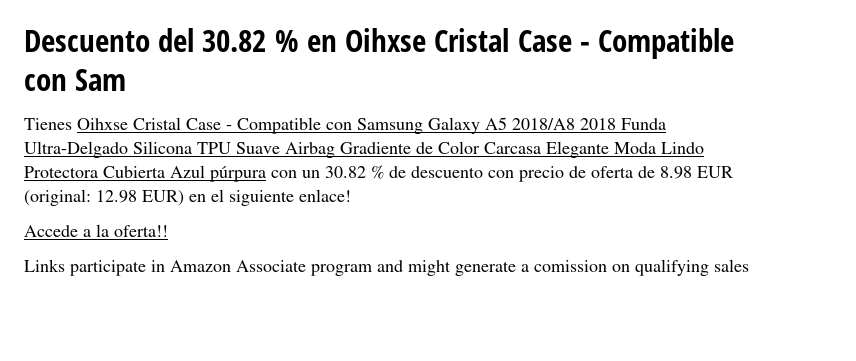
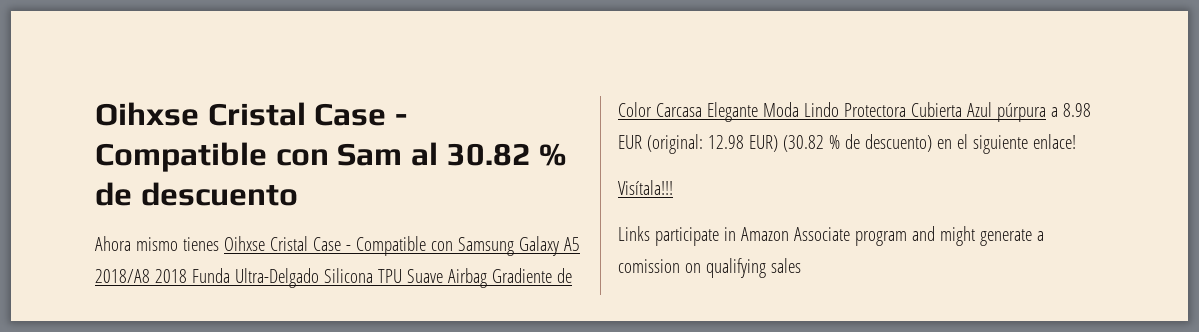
[24,28,337,52] Descuento del 30.82 % en -> (95, 114) none
[24,118,72,130] // Tienes -> [410,142,567,166] [95,182,298,206] [95,236,219,251] al 30.82 % de descuento // Ahora mismo tienes
[271,165,655,182] con un 30.82 % de descuento con precio de oferta de -> [1050,107,1058,117] a
(184, 198) none -> [782,134,932,152] (30.82 % de descuento)
[24,224,168,237] Accede a la oferta!! -> [618,180,673,195] Visítala!!!

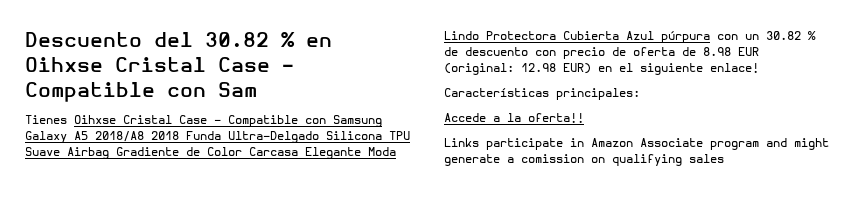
(95, 114) none -> [25,32,332,47] Descuento del 30.82 % en
[410,142,567,166] [95,182,298,206] [95,236,219,251] al 30.82 % de descuento // Ahora mismo tienes -> [25,115,67,124] // Tienes
[1050,107,1058,117] a -> [717,31,816,40] [444,47,696,59] con un 30.82 % de descuento con precio de oferta de
[782,134,932,152] (30.82 % de descuento) -> (591, 68) none
[618,180,673,195] Visítala!!! -> [444,88,640,100] [444,113,584,123] Características principales: // Accede a la oferta!!

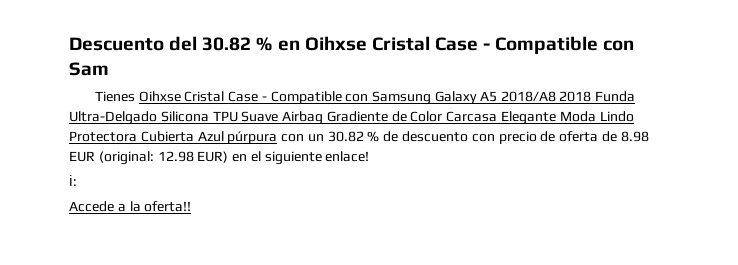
[444,88,640,100] Características principales: -> [69,175,77,186] ℹ:
[444,138,829,150] [444,154,724,166] // Links participate in Amazon Associate program and might generate a comission on qualifying sales -> (192, 206) none

